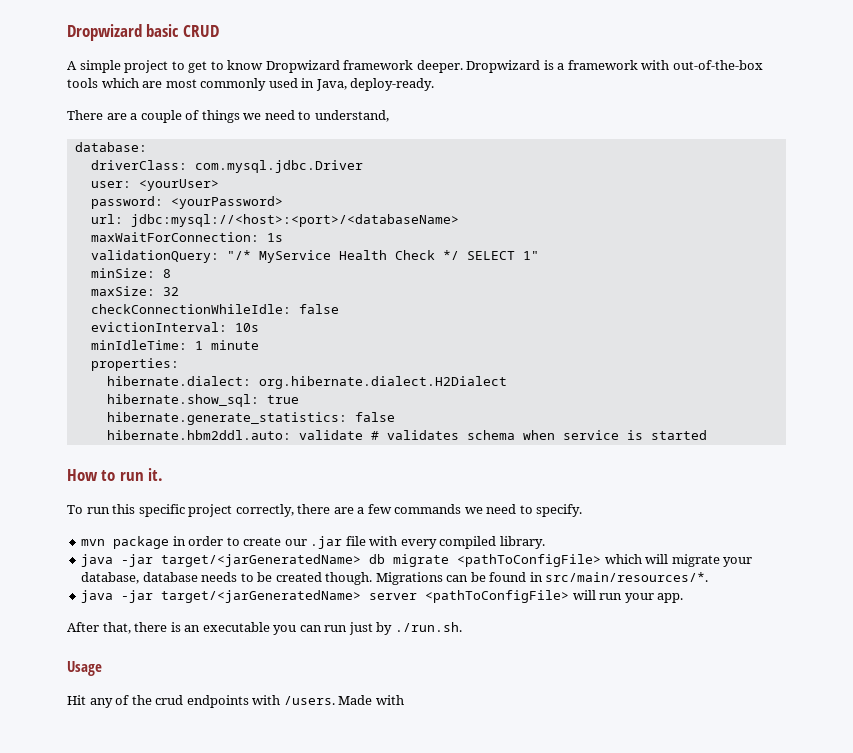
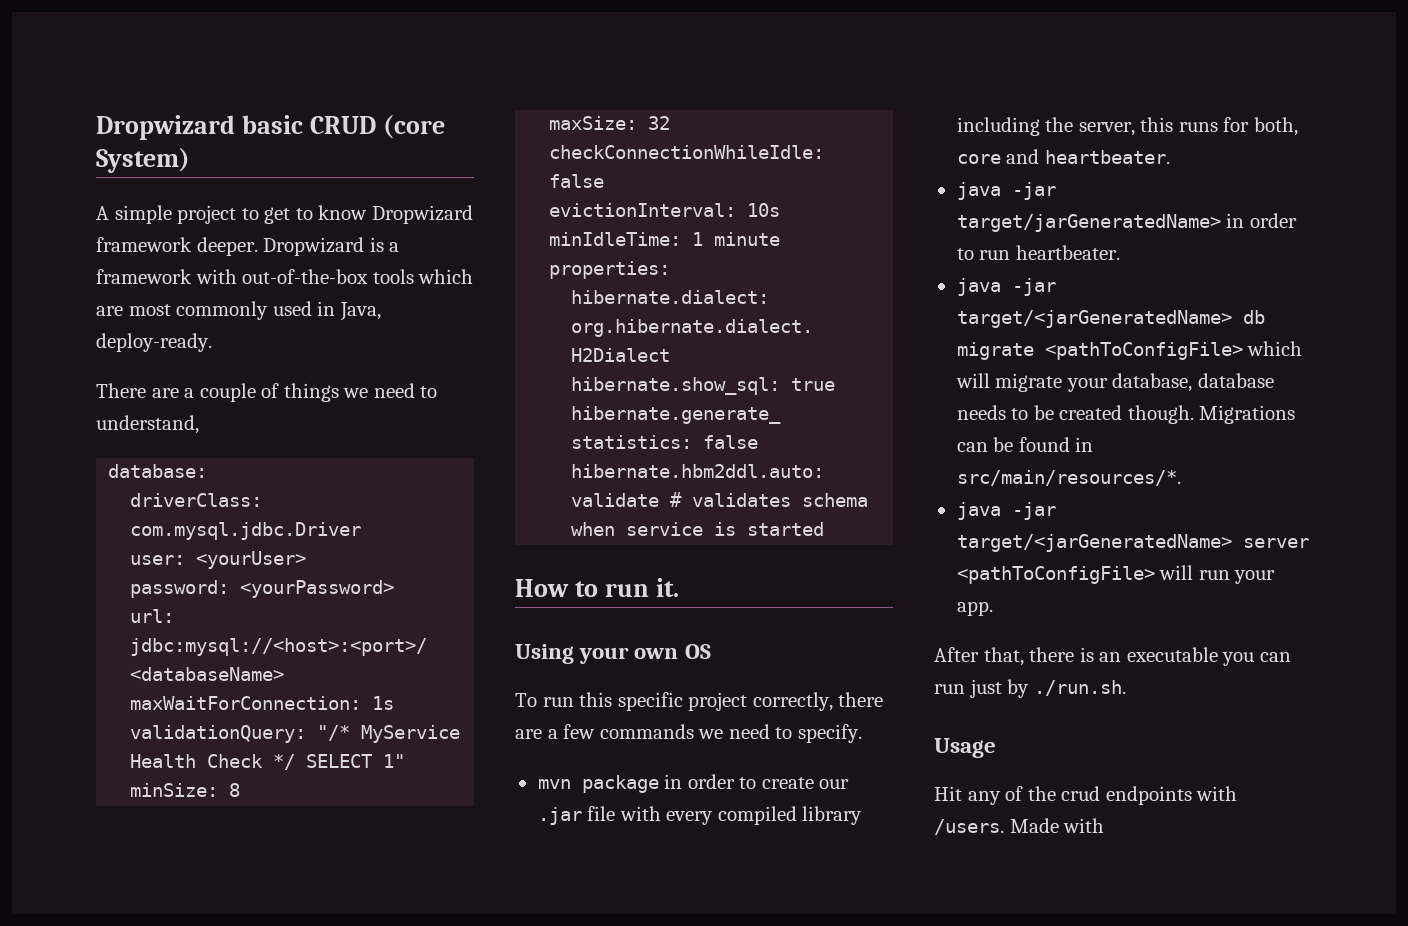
(219, 31) none -> [382,115,445,139] [96,148,190,173] (core System)
(164, 474) none -> [515,644,711,664] // Using your own OS
[499,536,545,549] library. -> [802,806,863,825] [956,117,1298,136] [956,149,1170,164] [956,182,1056,200] [956,213,1297,232] [956,245,1120,260] library including the server, this runs for both, core and heartbeater. // java -jar target/jarGeneratedName> in order to run heartbeater.

